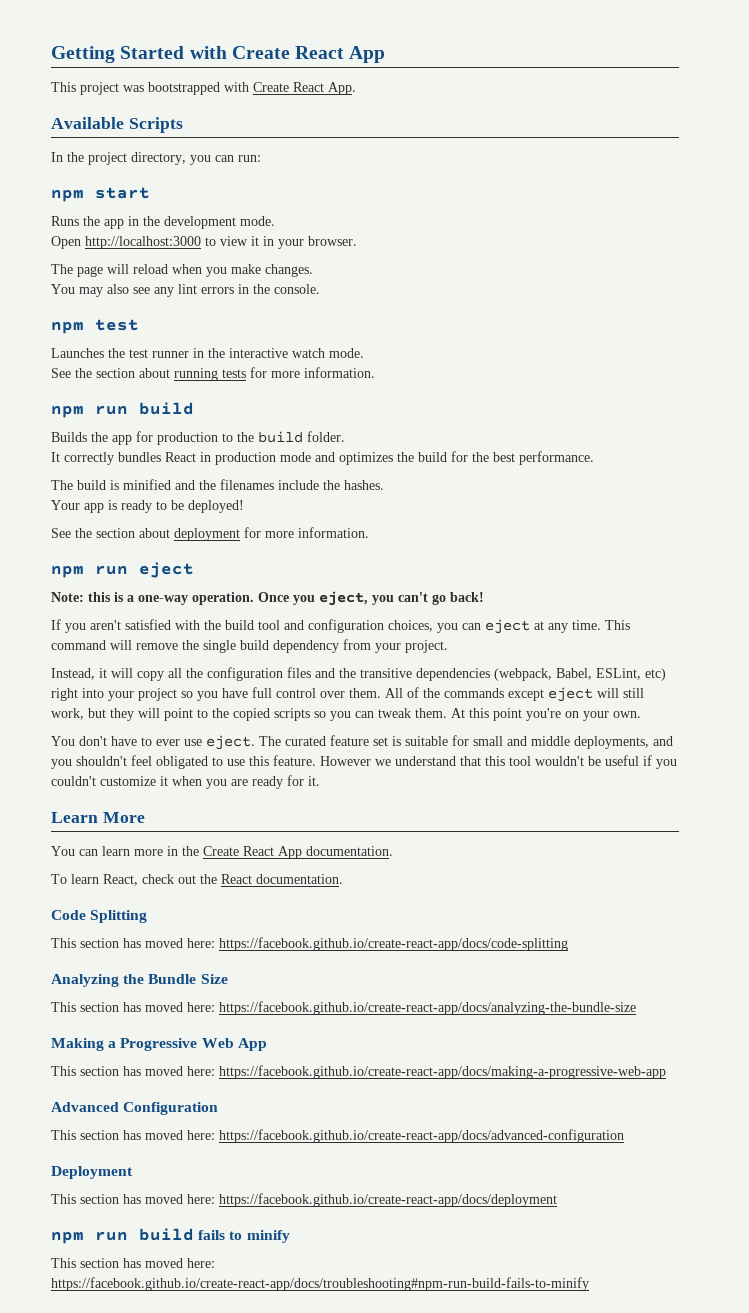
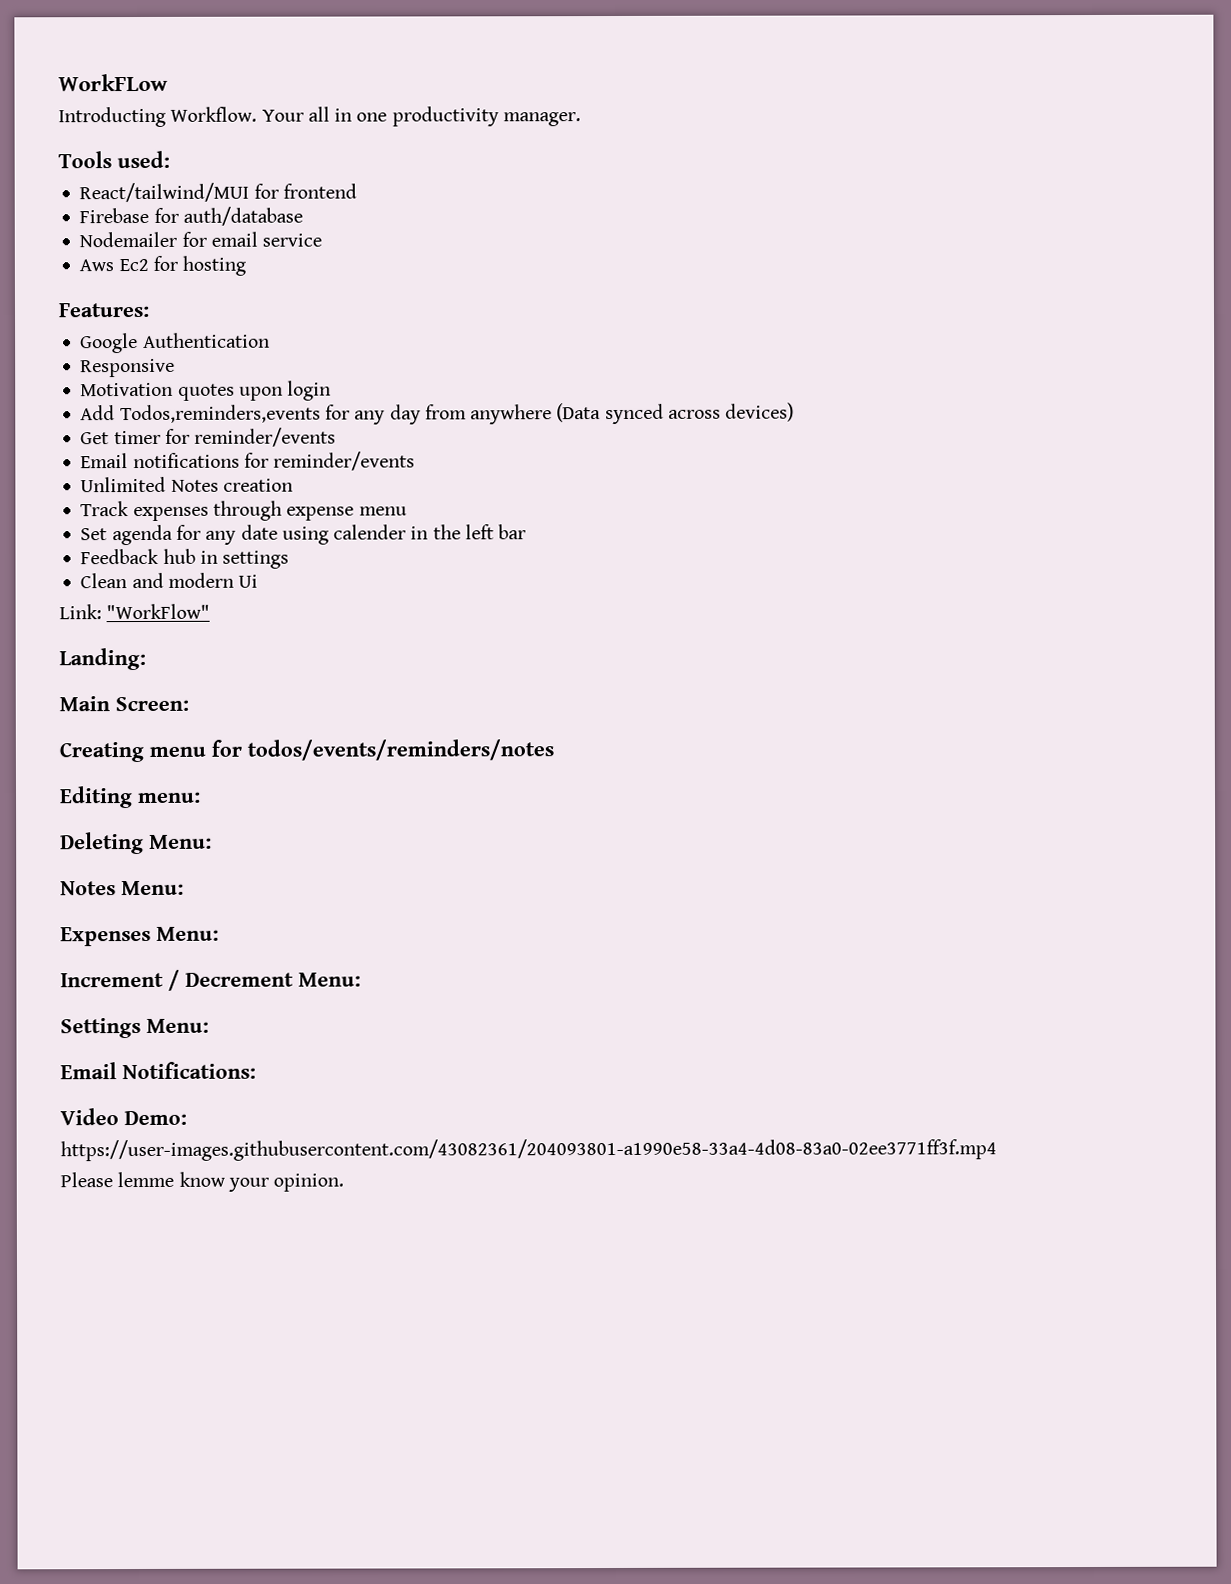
[51,46,386,63] [51,82,356,95] [51,117,183,133] [51,152,261,165] [51,187,150,202] [51,216,275,229] [51,236,357,249] [51,264,313,277] [51,284,320,297] [51,319,139,334] [51,348,364,358] [51,367,375,381] [51,402,194,418] [51,431,345,445] [51,451,594,465] [51,479,384,490] [51,500,244,513] [51,527,369,541] [51,562,194,578] [51,591,484,606] [51,619,630,634] [51,639,448,653] [51,667,666,681] [51,687,644,702] [51,708,641,721] [51,735,673,750] [51,755,677,769] [51,775,320,789] [51,812,145,823] [51,846,393,859] [51,874,343,886] [51,910,148,923] [51,937,568,951] [51,974,228,987] [51,1001,636,1015] [51,1038,267,1051] [51,1065,666,1079] [51,1102,219,1115] [51,1129,624,1143] [51,1166,133,1179] [51,1193,557,1207] [51,1228,290,1244] [51,1258,215,1268] [51,1277,589,1291] Getting Started with Create React App // This project was bootstrapped with Create React App. // Available Scripts // In the project directory, you can run: // npm start // Runs the app in the development mode. // Open http://localhost:3000 to view it in your browser. // The page will reload when you make changes. // You may also see any lint errors in the console. // npm test // Launches the test runner in the interactive watch mode. // See the section about running tests for more information. // npm run build // Builds the app for production to the build folder. // It correctly bundles React in production mode and optimizes the build for the best performance. // The build is minified and the filenames include the hashes. // Your app is ready to be deployed! // See the section about deployment for more information. // npm run eject // Note: this is a one-way operation. Once you eject, you can't go back! // If you aren't satisfied with the build tool and configuration choices, you can eject at any time. This command will remove the single build dependency from your project. // Instead, it will copy all the configuration files and the transitive dependencies (webpack, Babel, ESLint, etc) right into your project so you have full control over them. All of the commands except eject will still work, but they will point to the copied scripts so you can tweak them. At this point you're on your own. // You don't have to ever use eject. The curated feature set is suitable for small and middle deployments, and you shouldn't feel obligated to use this feature. However we understand that this tool wouldn't be useful if you couldn't customize it when you are ready for it. // Learn More // You can learn more in the Create React App documentation. // To learn React, check out the React documentation. // Code Splitting // This section has moved here: https://facebook.github.io/create-react-app/docs/code-splitting // Analyzing the Bundle Size // This section has moved here: https://facebook.github.io/create-react-app/docs/analyzing-the-bundle-size // Making a Progressive Web App // This section has moved here: https://facebook.github.io/create-react-app/docs/making-a-progressive-web-app // Advanced Configuration // This section has moved here: https://facebook.github.io/create-react-app/docs/advanced-configuration // Deployment // This section has moved here: https://facebook.github.io/create-react-app/docs/deployment // npm run build fails to minify // This section has moved here: https://facebook.github.io/create-react-app/docs/troubleshooting#npm-run-build-fails-to-minify -> [58,73,168,92] [58,106,581,128] [58,150,170,169] [79,182,357,203] [79,206,303,226] [79,231,323,248] [79,255,247,276] [58,302,150,318] [80,332,270,354] [80,358,176,378] [80,380,332,401] [80,402,795,425] [80,427,337,447] [80,451,416,471] [80,476,293,493] [80,500,407,522] [80,524,527,546] [80,548,290,569] [80,572,259,589] [59,603,211,620] [59,647,146,671] [59,696,189,712] [59,739,554,763] [59,786,201,809] [60,831,212,855] [60,880,184,896] [60,926,219,947] [60,969,361,991] [60,1017,209,1039] [60,1061,256,1080] [60,1108,187,1126] [60,1138,997,1162] [60,1171,345,1192] WorkFLow // Introducting Workflow. Your all in one productivity manager. // Tools used: // React/tailwind/MUI for frontend // Firebase for auth/database // Nodemailer for email service // Aws Ec2 for hosting // Features: // Google Authentication // Responsive // Motivation quotes upon login // Add Todos,reminders,events for any day from anywhere (Data synced across devices) // Get timer for reminder/events // Email notifications for reminder/events // Unlimited Notes creation // Track expenses through expense menu // Set agenda for any date using calender in the left bar // Feedback hub in settings // Clean and modern Ui // Link: "WorkFlow" // Landing: // Main Screen: // Creating menu for todos/events/reminders/notes // Editing menu: // Deleting Menu: // Notes Menu: // Expenses Menu: // Increment / Decrement Menu: // Settings Menu: // Email Notifications: // Video Demo: // https://user-images.githubusercontent.com/43082361/204093801-a1990e58-33a4-4d08-83a0-02ee3771ff3f.mp4 // Please lemme know your opinion.

